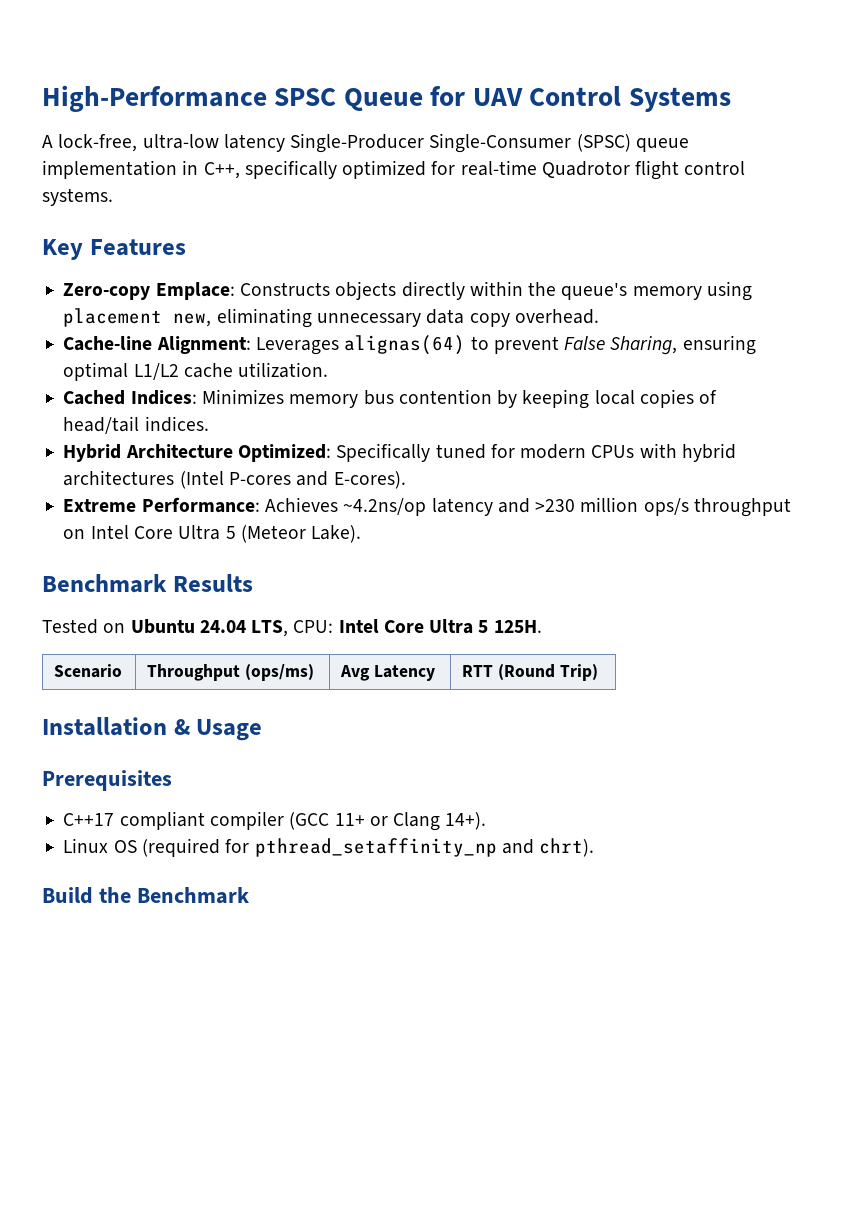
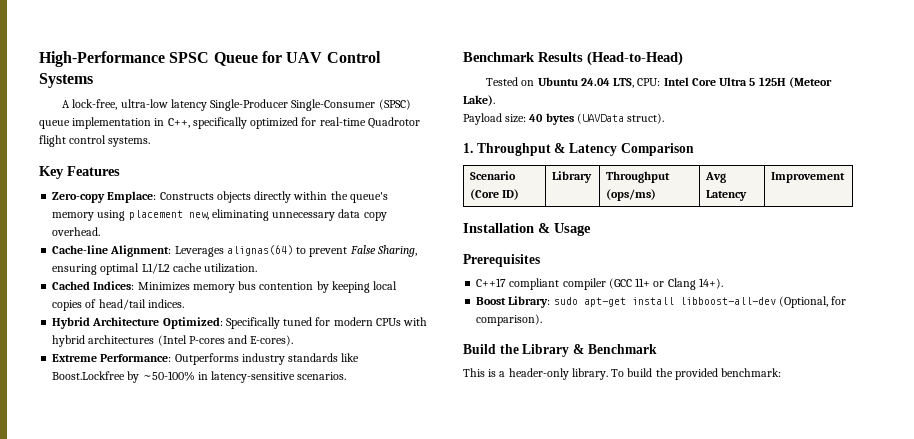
[264,497,791,517] [63,525,362,543] Achieves ~4.2ns/op latency and >230 million ops/s throughput on Intel Core Ultra 5 (Meteor Lake). -> [174,353,360,365] [52,371,347,383] Outperforms industry standards like Boost.Lockfree by ~50-100% in latency-sensitive scenarios.
(253, 583) none -> [587,51,683,66] (Head-to-Head)
[493,620,542,633] [54,664,123,678] 125H. // Scenario -> [758,77,832,88] [463,95,495,106] [463,113,665,125] [463,143,694,156] [469,171,516,180] [469,189,519,200] [551,171,592,183] 125H (Meteor Lake). // Payload size: 40 bytes (UAVData struct). // 1. Throughput & Latency Comparison // Scenario (Core ID) | Library
[462,664,598,681] RTT (Round Trip) -> [770,172,845,183] Improvement
[63,838,595,857] Linux OS (required for pthread_setaffinity_np and chrt). -> [476,296,847,308] [476,314,543,326] Boost Library: sudo apt-get install libboost-all-dev (Optional, for comparison).
[136,887,249,904] Benchmark -> [522,344,657,357] [463,368,782,380] Library & Benchmark // This is a header-only library. To build the provided benchmark:

